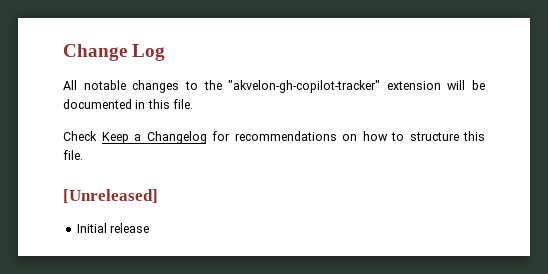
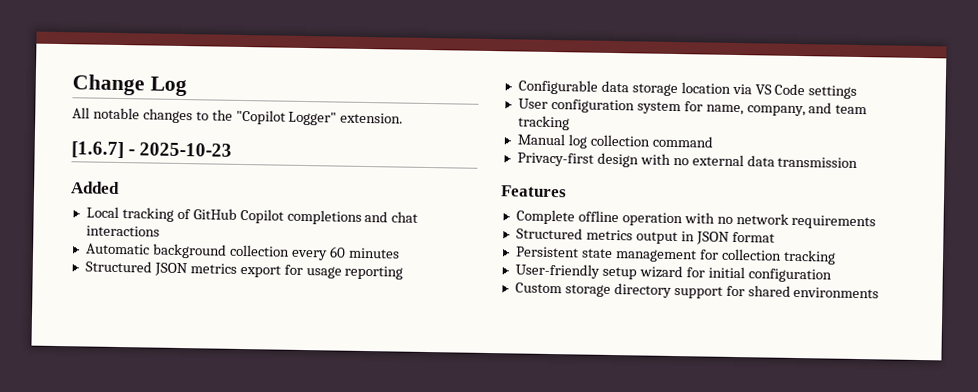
[228,80,485,93] [63,99,194,109] [63,131,485,144] [63,150,83,160] [63,189,158,203] [76,223,150,233] "akvelon-gh-copilot-tracker" extension will be documented in this file. // Check Keep a Changelog for recommendations on how to structure this file. // [Unreleased] // Initial release -> [235,109,404,126] [71,141,233,159] [70,181,120,194] [85,206,419,225] [85,225,160,237] [85,243,400,261] [84,260,404,280] [517,79,858,99] [517,98,868,117] [517,115,570,131] [516,133,713,149] [516,152,859,168] [500,185,567,198] [515,209,877,230] [515,227,775,245] [515,246,836,265] [514,263,832,283] [514,282,880,299] "Copilot Logger" extension. // [1.6.7] - 2025-10-23 // Added // Local tracking of GitHub Copilot completions and chat interactions // Automatic background collection every 60 minutes // Structured JSON metrics export for usage reporting // Configurable data storage location via VS Code settings // User configuration system for name, company, and team tracking // Manual log collection command // Privacy-first design with no external data transmission // Features // Complete offline operation with no network requirements // Structured metrics output in JSON format // Persistent state management for collection tracking // User-friendly setup wizard for initial configuration // Custom storage directory support for shared environments

